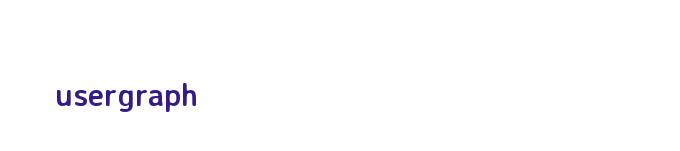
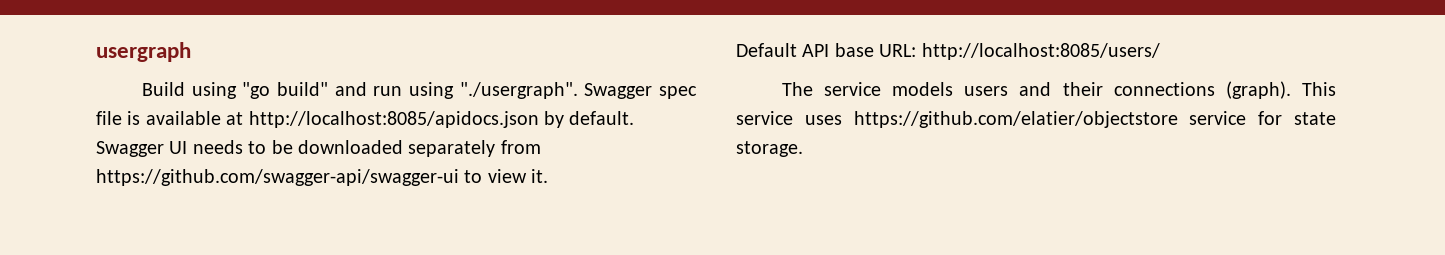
(198, 97) none -> [141,82,697,99] [96,111,635,128] [96,140,541,157] [96,169,549,186] [736,43,1160,60] [781,81,1336,99] [736,111,1336,128] [736,141,803,157] // Build using "go build" and run using "./usergraph". Swagger spec file is available at http://localhost:8085/apidocs.json by default. Swagger UI needs to be downloaded separately from https://github.com/swagger-api/swagger-ui to view it. // Default API base URL: http://localhost:8085/users/ // The service models users and their connections (graph). This service uses https://github.com/elatier/objectstore service for state storage.

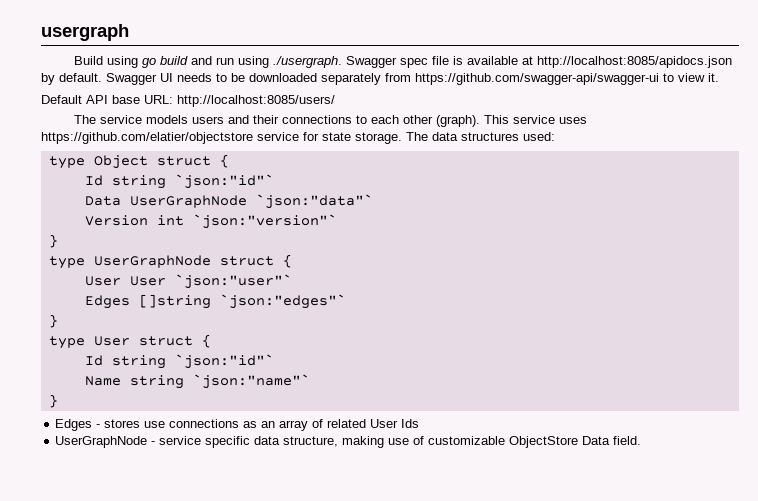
[242,82,328,99] "go build" -> [142,56,189,68] go build
[459,82,578,99] "./usergraph". -> [273,56,343,68] ./usergraph.
(1215, 89) none -> [356,115,434,124] to each other
(803, 149) none -> [406,132,555,141] [48,154,229,169] [84,174,274,189] [84,194,373,209] [84,214,337,229] [48,234,58,248] [48,254,292,269] [84,274,292,289] [84,294,346,309] [48,314,58,328] [48,334,211,349] [84,354,274,369] [84,374,310,389] [48,394,58,408] [55,419,420,431] [55,436,642,448] The data structures used: // type Object struct { // Id string `json:"id"` // Data UserGraphNode `json:"data"` // Version int `json:"version"` // } // type UserGraphNode struct { // User User `json:"user"` // Edges []string `json:"edges"` // } // type User struct { // Id string `json:"id"` // Name string `json:"name"` // } // Edges - stores use connections as an array of related User Ids // UserGraphNode - service specific data structure, making use of customizable ObjectStore Data field.

